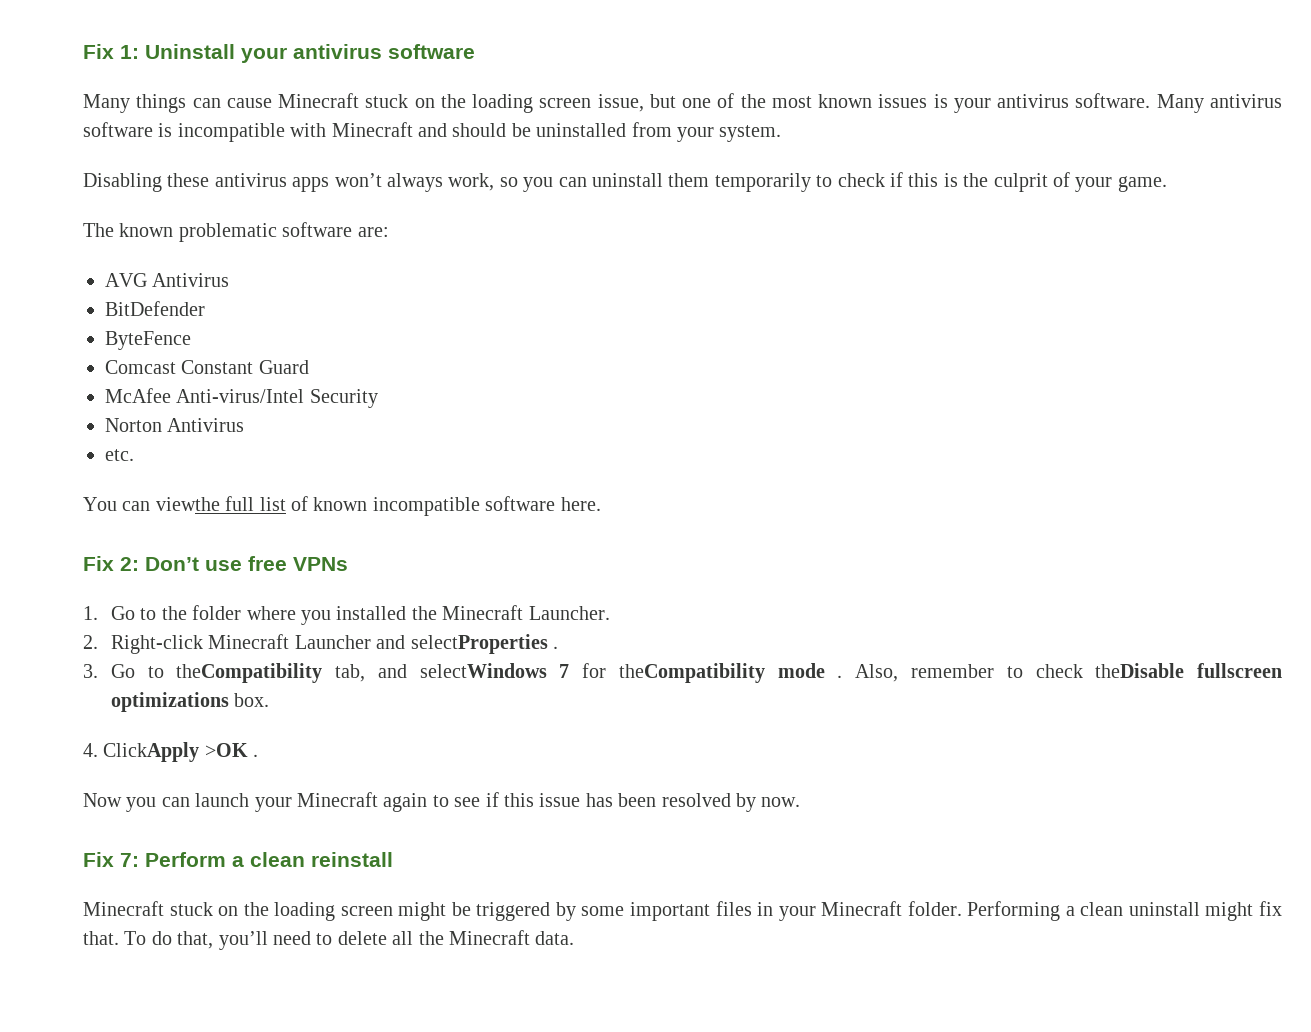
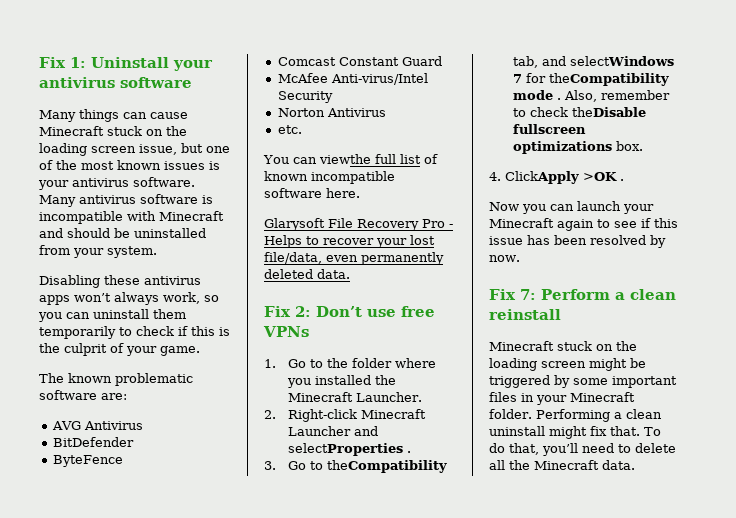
(601, 504) none -> [264,218,453,231] [264,235,435,248] [264,252,444,265] [264,269,350,279] // Glarysoft File Recovery Pro - Helps to recover your lost file/data, even permanently deleted data.

